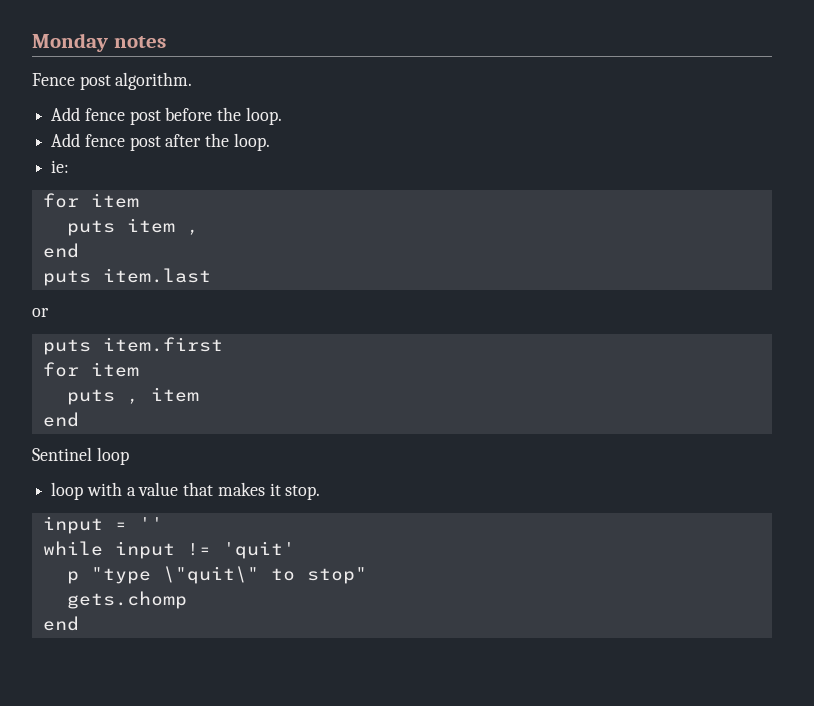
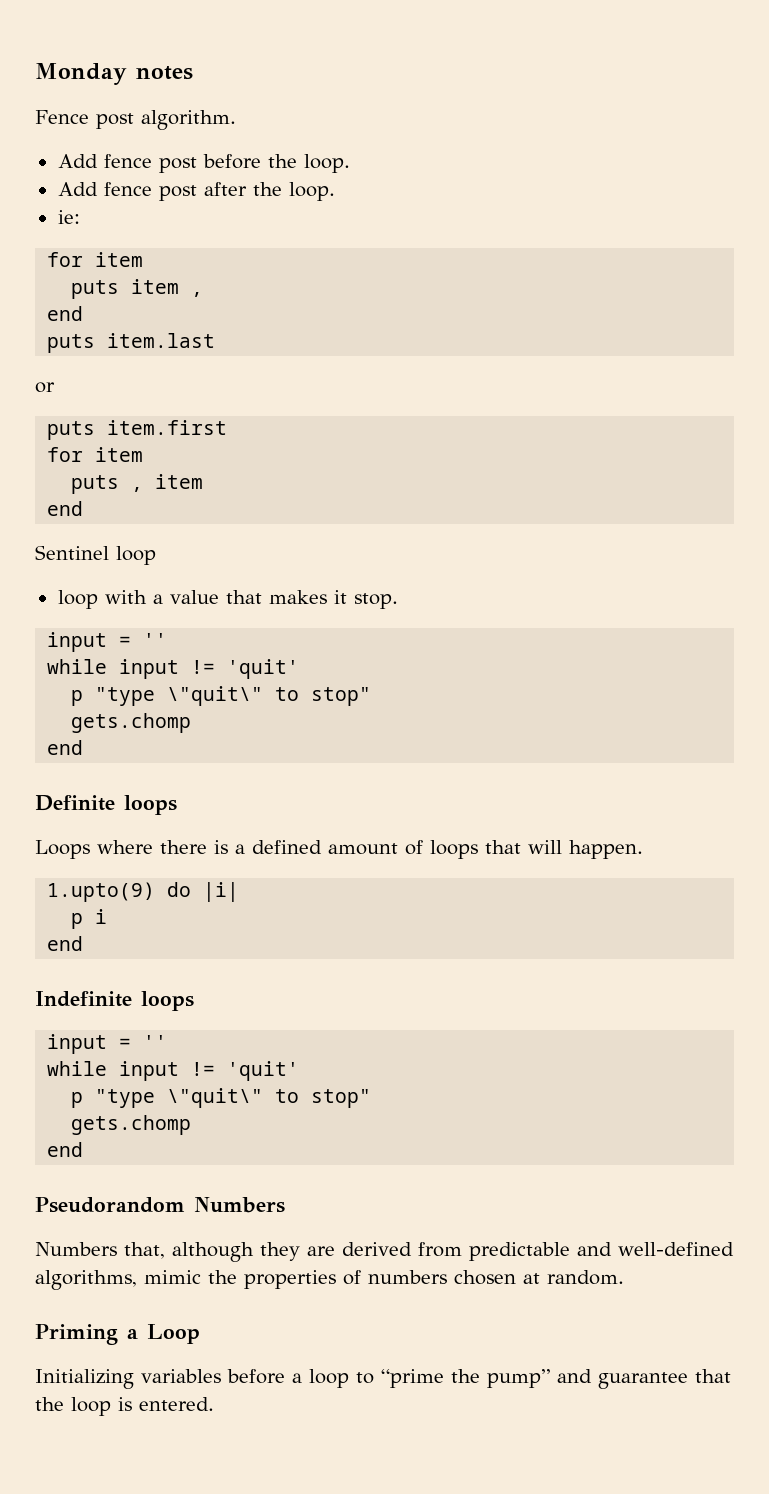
(79, 623) none -> [35,795,177,815] [35,840,643,859] [47,882,240,902] [71,909,108,929] [47,936,84,951] [35,991,194,1011] [47,1034,168,1054] [47,1061,300,1081] [71,1088,372,1108] [71,1115,192,1135] [47,1142,84,1157] [35,1197,285,1213] [35,1242,734,1262] [35,1270,624,1290] [35,1324,200,1345] [35,1369,731,1389] [35,1397,214,1416] // Definite loops // Loops where there is a defined amount of loops that will happen. // 1.upto(9) do |i| // p i // end // Indefinite loops // input = '' // while input != 'quit' // p "type \"quit\" to stop" // gets.chomp // end // Pseudorandom Numbers // Numbers that, although they are derived from predictable and well-defined algorithms, mimic the properties of numbers chosen at random. // Priming a Loop // Initializing variables before a loop to “prime the pump” and guarantee that the loop is entered.

